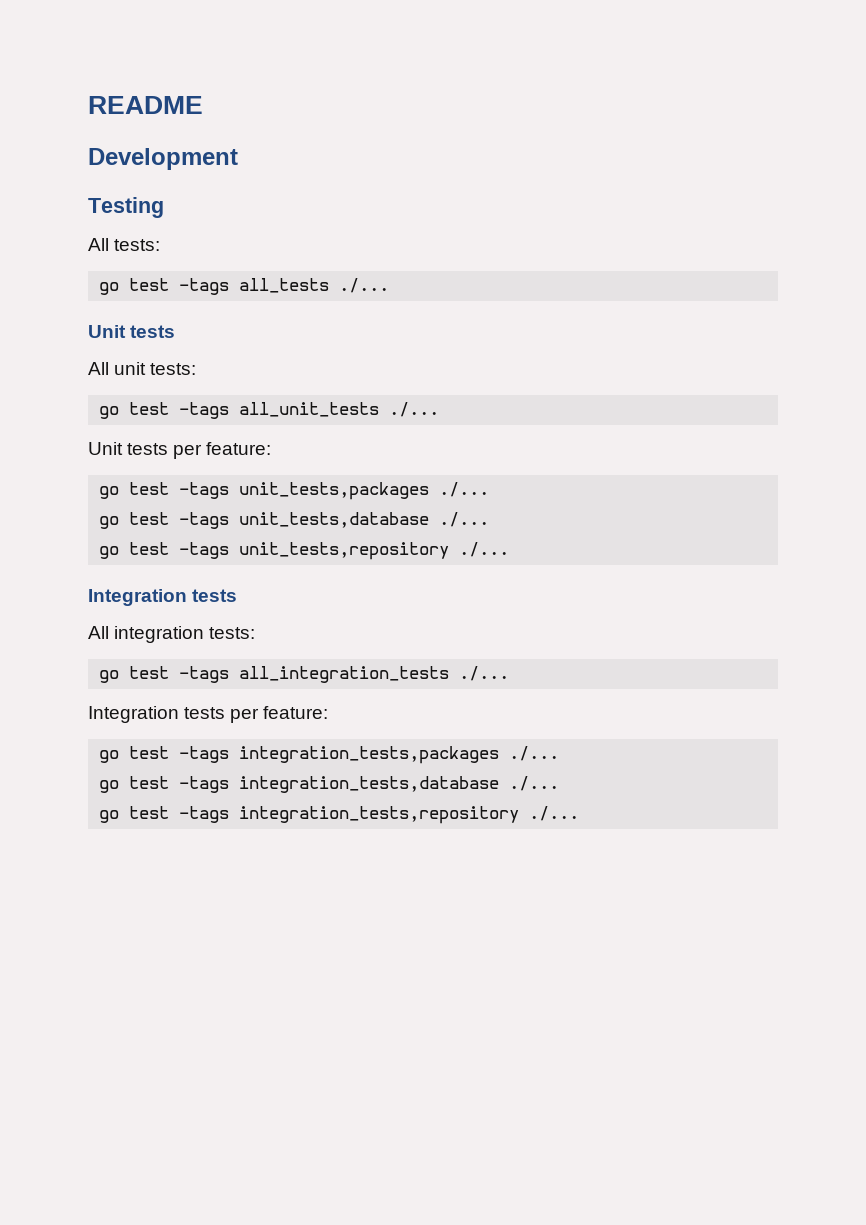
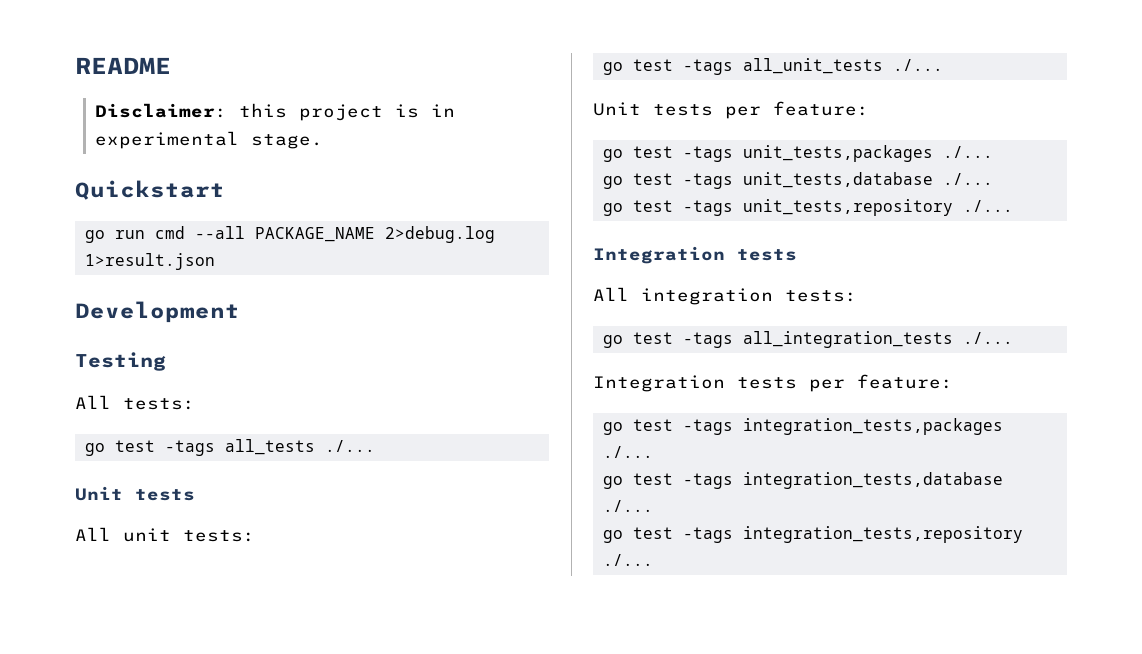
(203, 105) none -> [94,103,455,121] [94,131,323,149] [75,180,225,200] [84,226,495,243] [84,253,215,270] // Disclaimer: this project is in experimental stage. // Quickstart // go run cmd --all PACKAGE_NAME 2>debug.log 1>result.json

